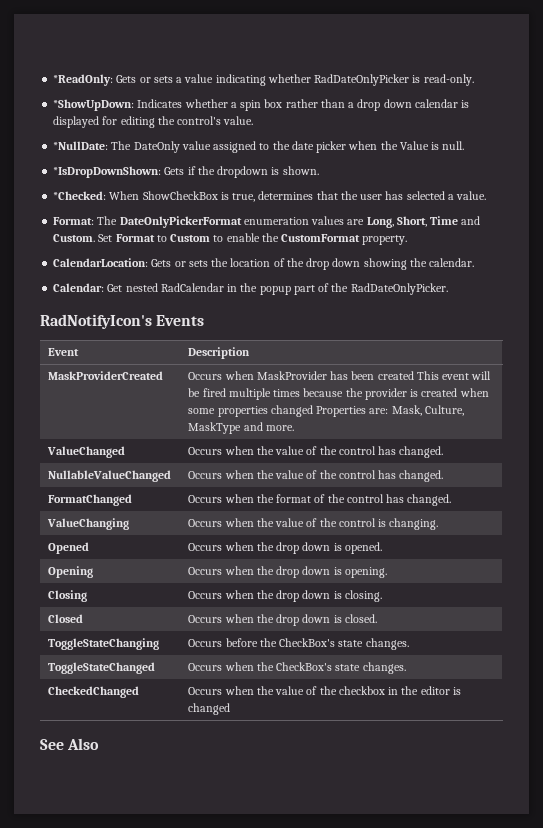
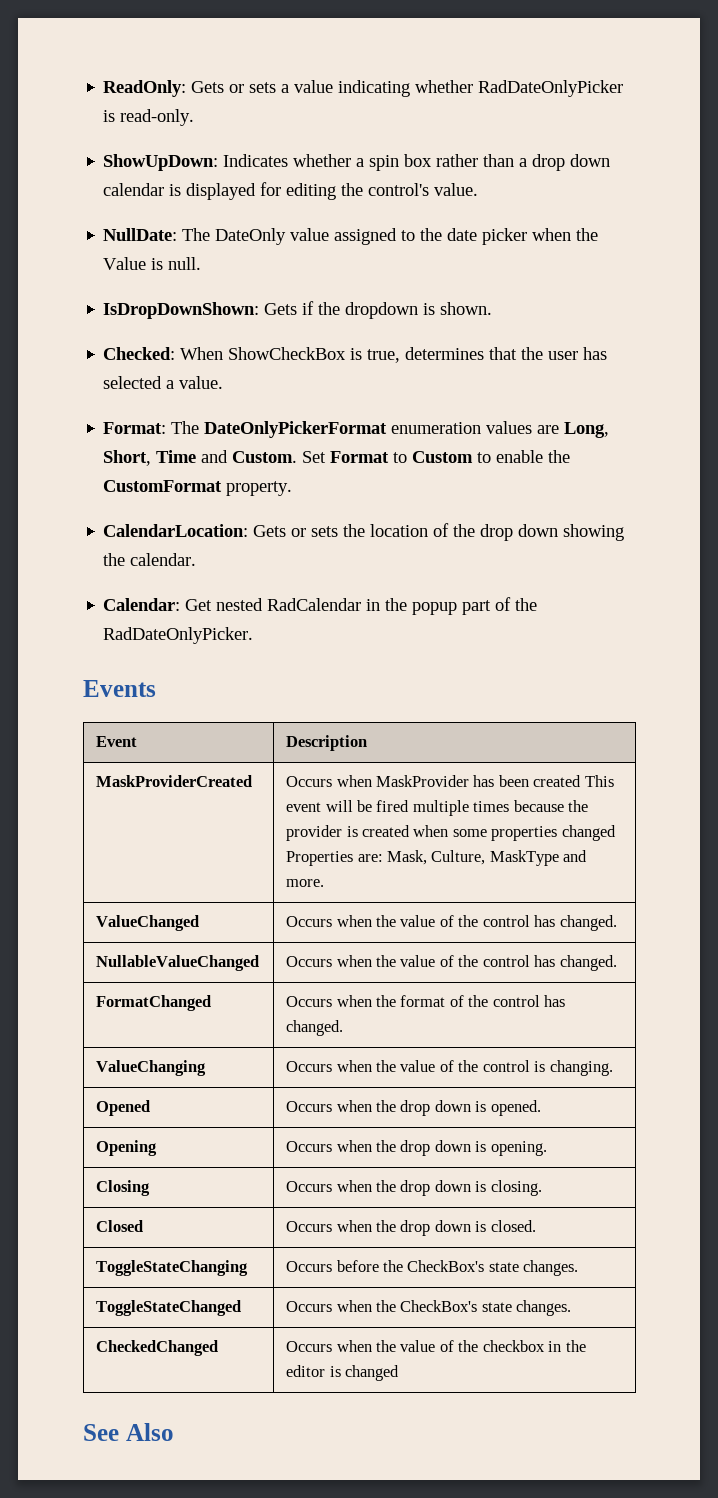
[53,74,114,86] *ReadOnly: -> [103,80,187,97] ReadOnly:
[53,99,135,111] *ShowUpDown: -> [103,154,219,171] ShowUpDown:
[53,141,109,150] *NullDate: -> [103,228,178,241] NullDate:
[53,166,162,178] *IsDropDownShown: -> [103,302,260,319] IsDropDownShown:
[53,191,107,200] *Checked: -> [103,347,176,360] Checked:
[40,314,152,329] RadNotifyIcon's -> (254, 635) none

